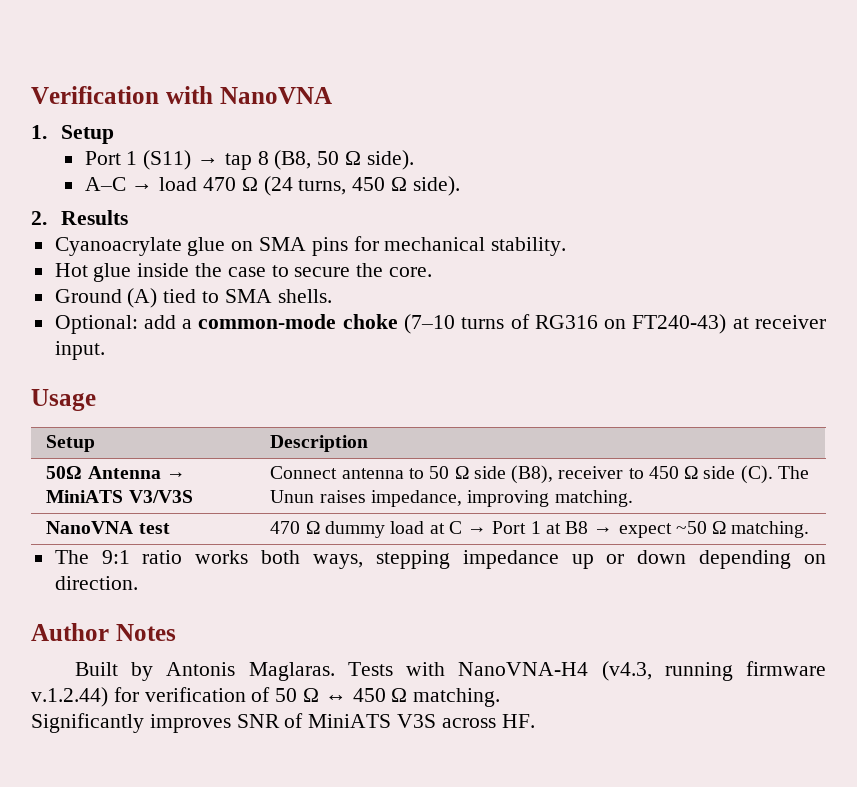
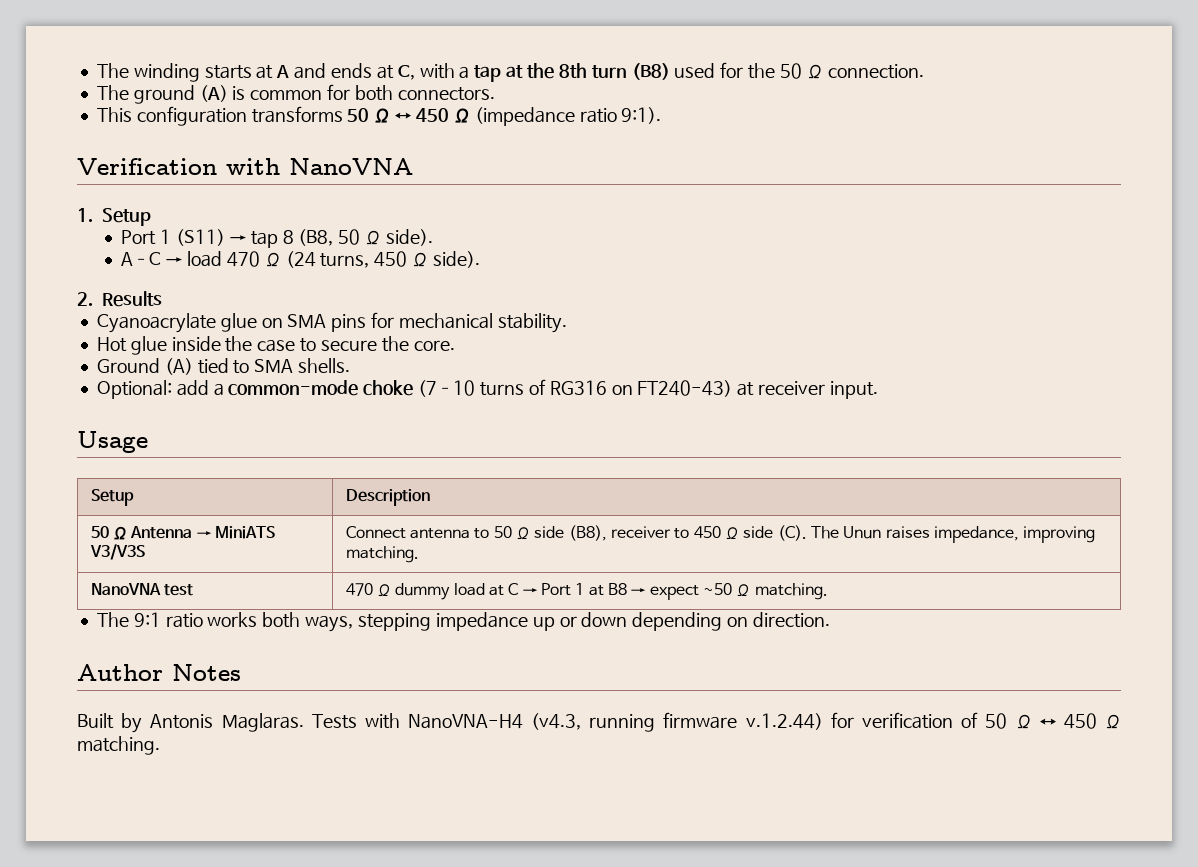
(31, 95) none -> [96,62,924,82] [96,84,495,104] [96,106,662,126] The winding starts at A and ends at C, with a tap at the 8th turn (B8) used for the 50 Ω connection. // The ground (A) is common for both connectors. // This configuration transforms 50 Ω ↔ 450 Ω (impedance ratio 9:1). //
[46,466,83,479] 50Ω -> [90,526,128,540] 50 Ω
[31,713,535,733] // Significantly improves SNR of MiniATS V3S across HF. -> (160, 745) none

